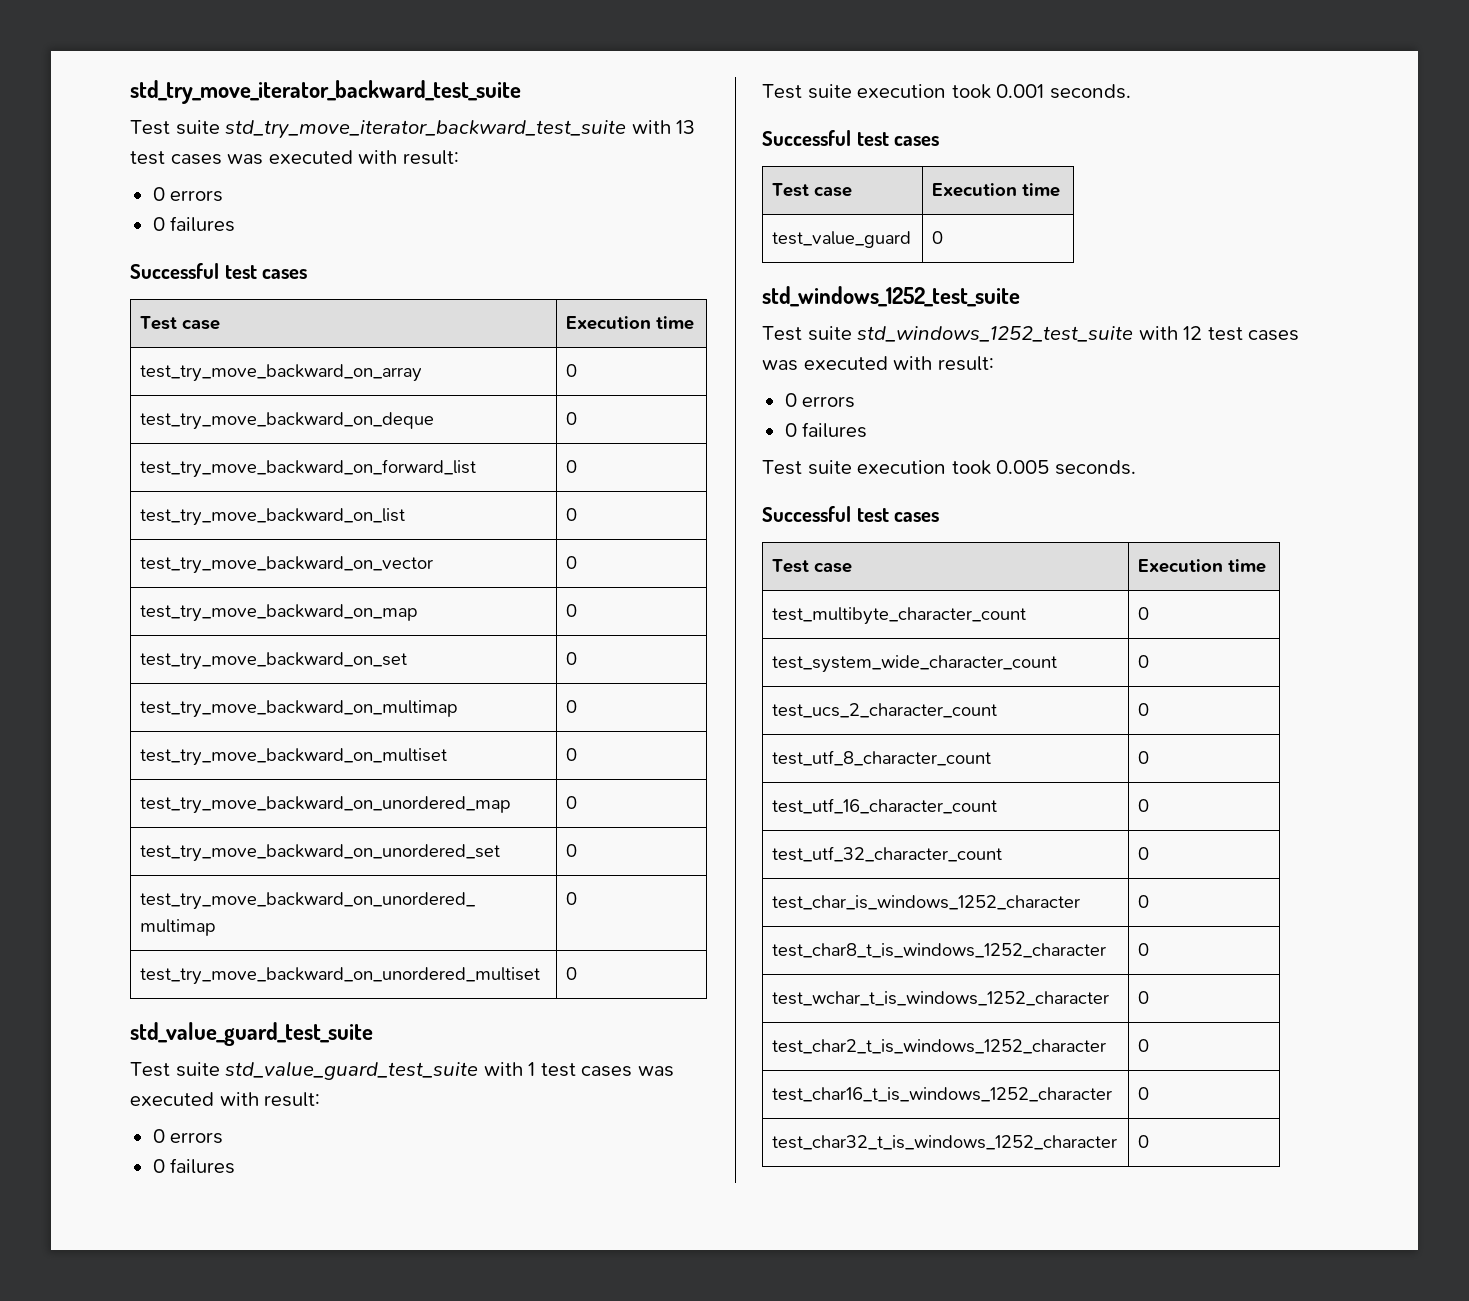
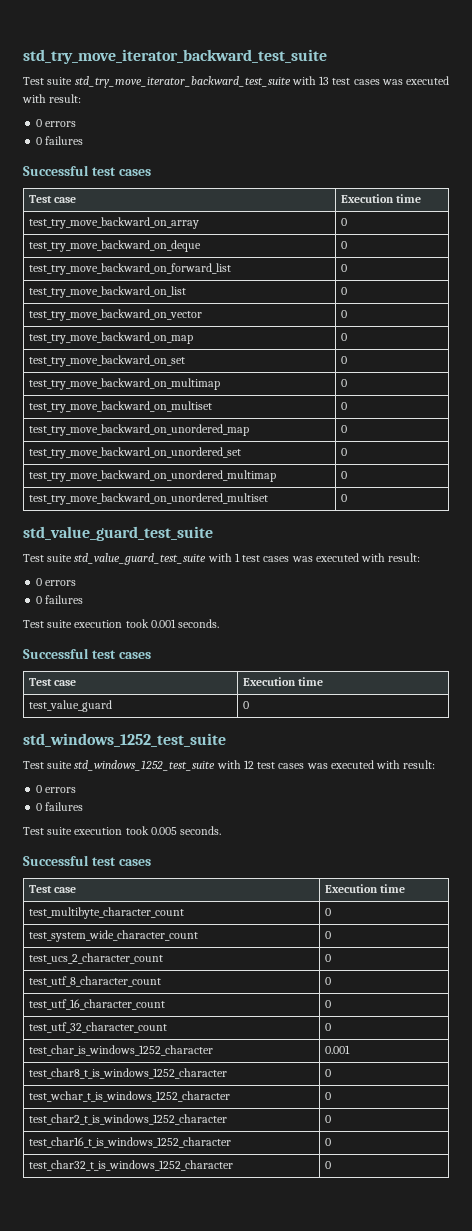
[1138,895,1150,908] 0 -> [324,1045,350,1054] 0.001

